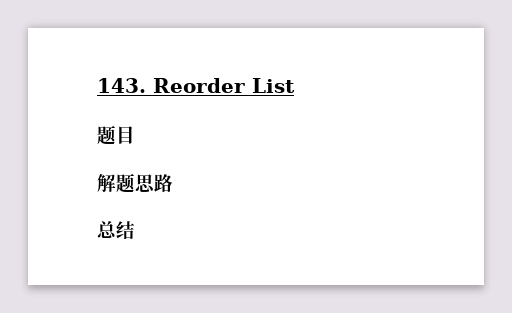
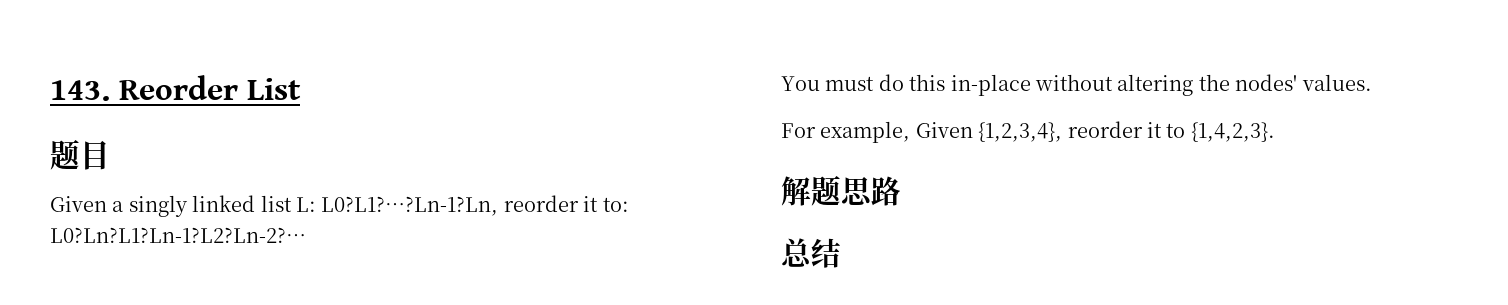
(135, 135) none -> [50,195,629,217] [50,227,306,243] [781,74,1372,96] [781,121,1275,143] // Given a singly linked list L: L0?L1?…?Ln-1?Ln, reorder it to: L0?Ln?L1?Ln-1?L2?Ln-2?… // You must do this in-place without altering the nodes' values. // For example, Given {1,2,3,4}, reorder it to {1,4,2,3}.

